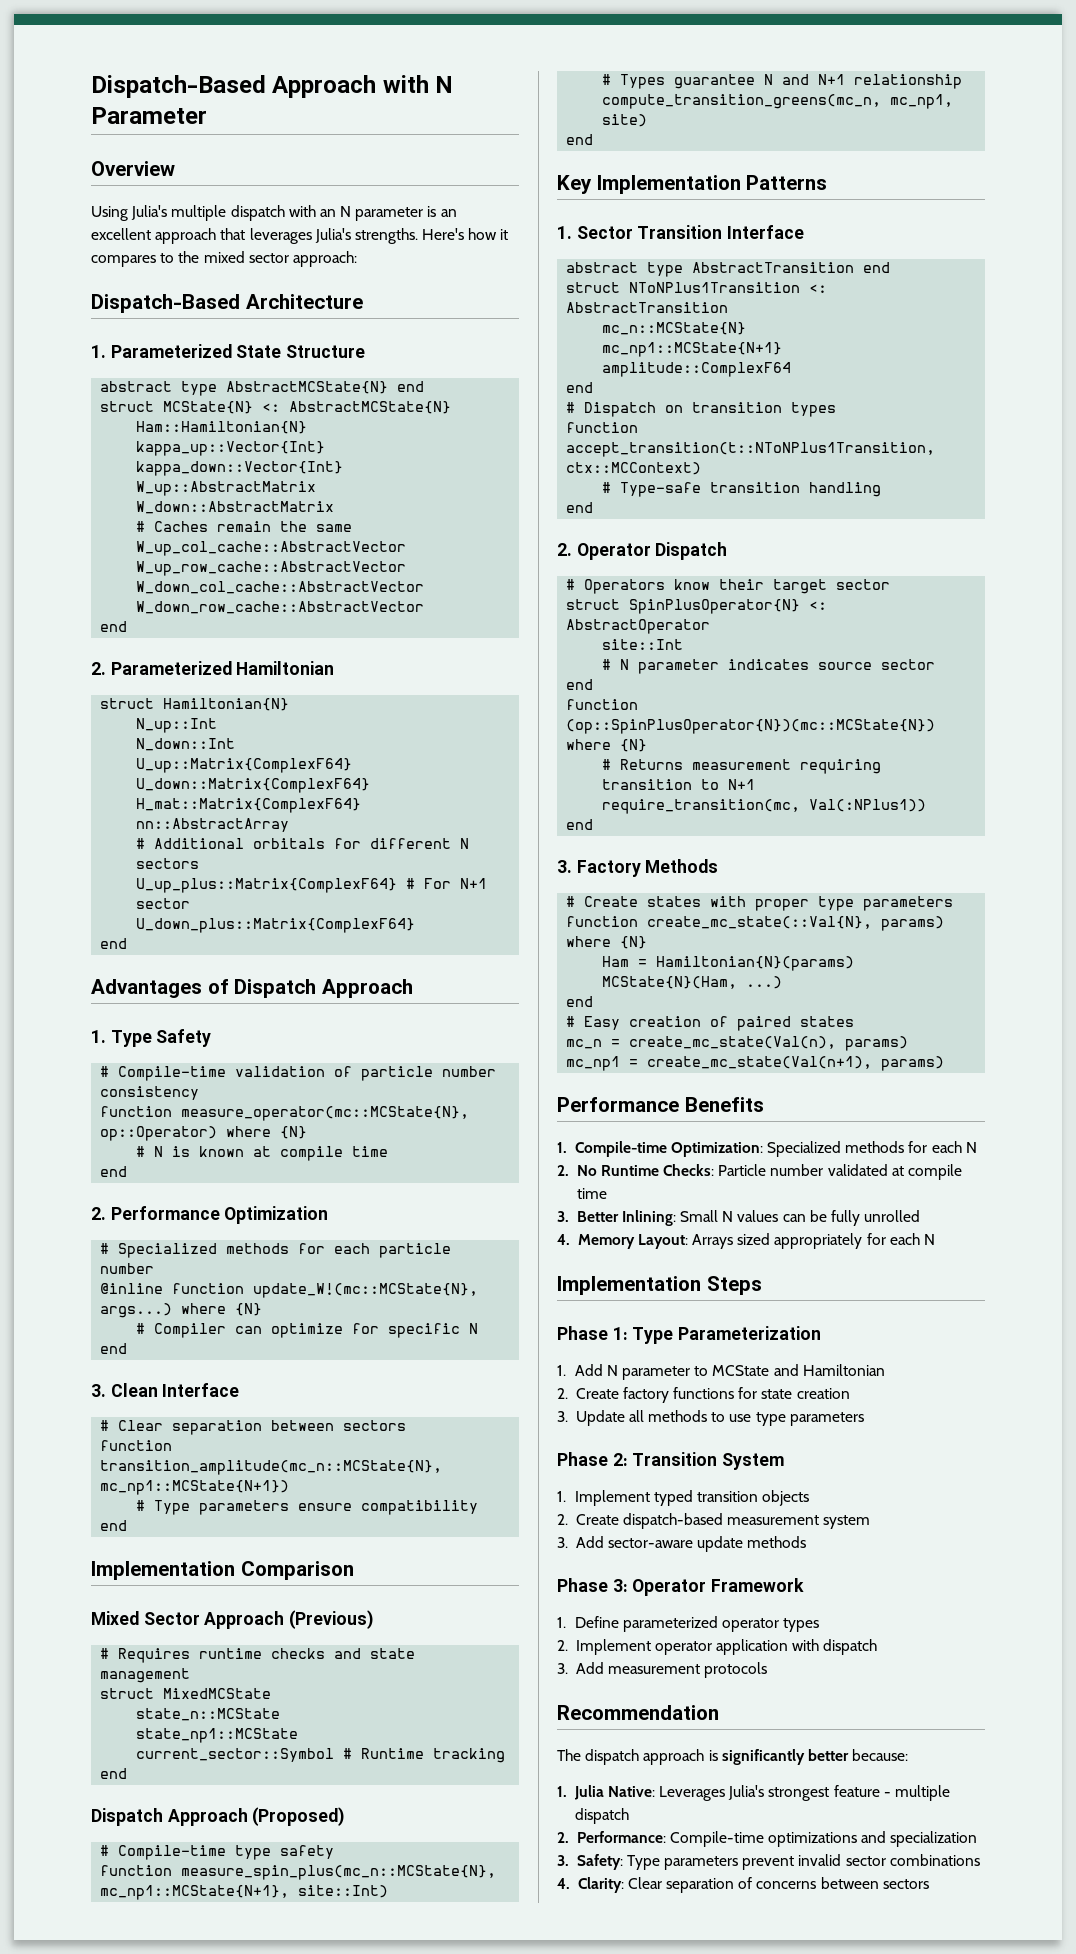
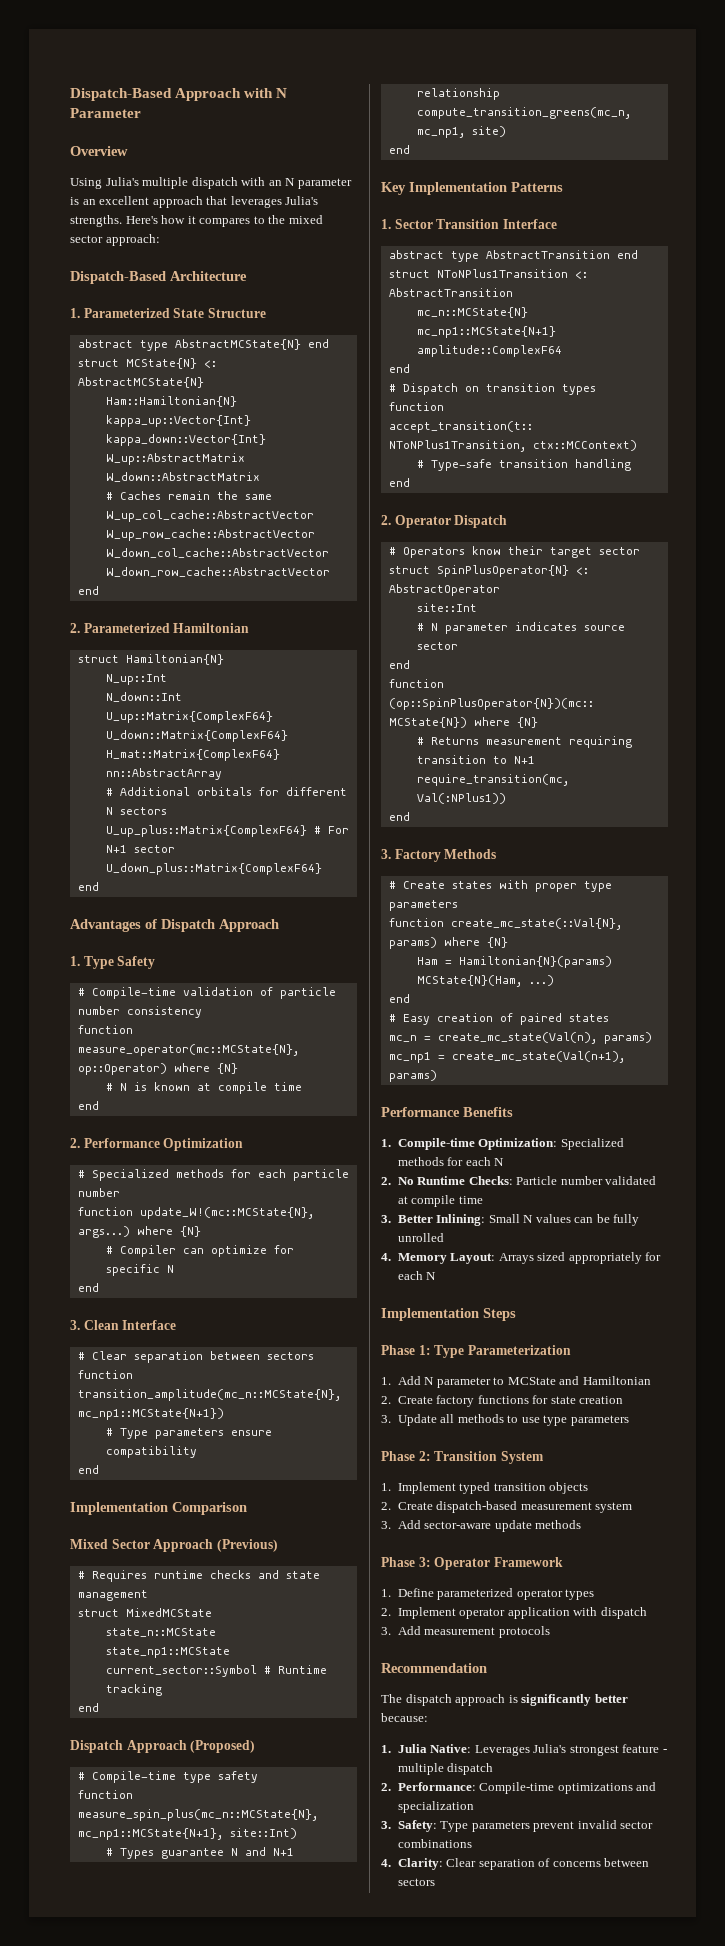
[100,1283,164,1294] @inline -> (120, 1192) none

